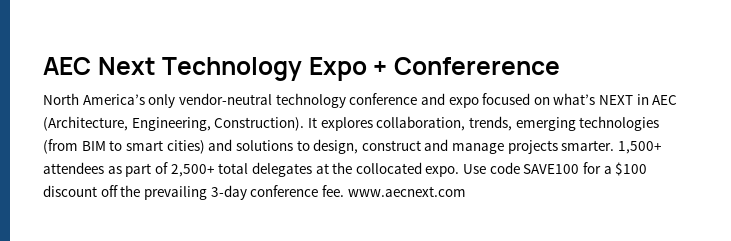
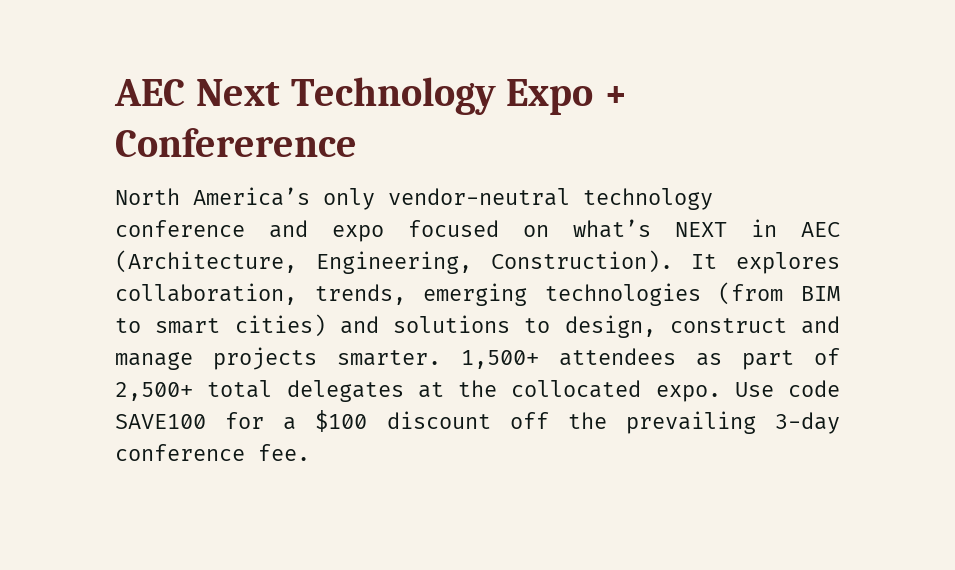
[347,186,466,197] www.aecnext.com -> (310, 452) none

